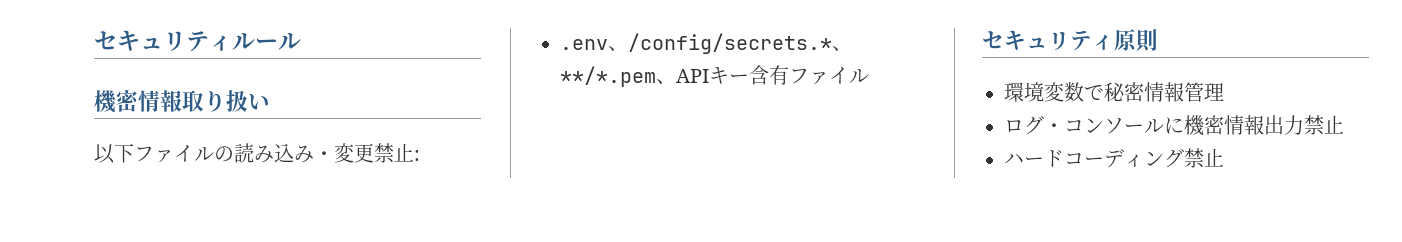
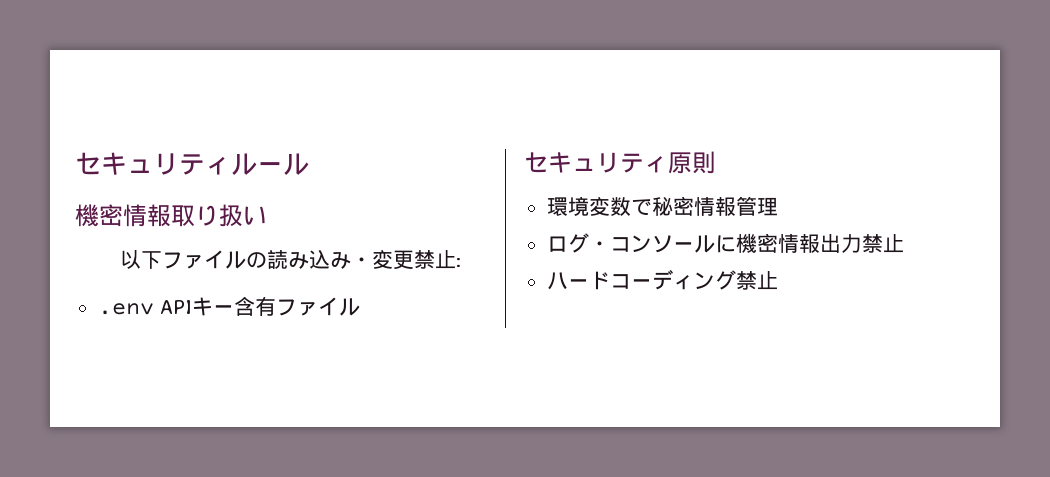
[608,33,852,54] [560,66,676,87] 、/config/secrets.*、**/*.pem、 -> (154, 309) none

